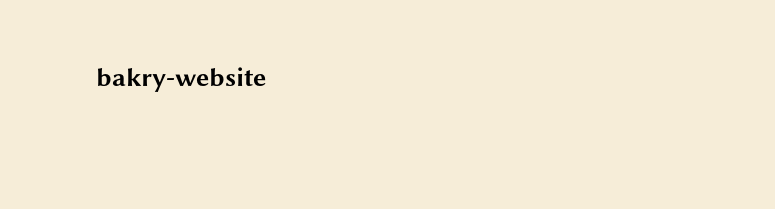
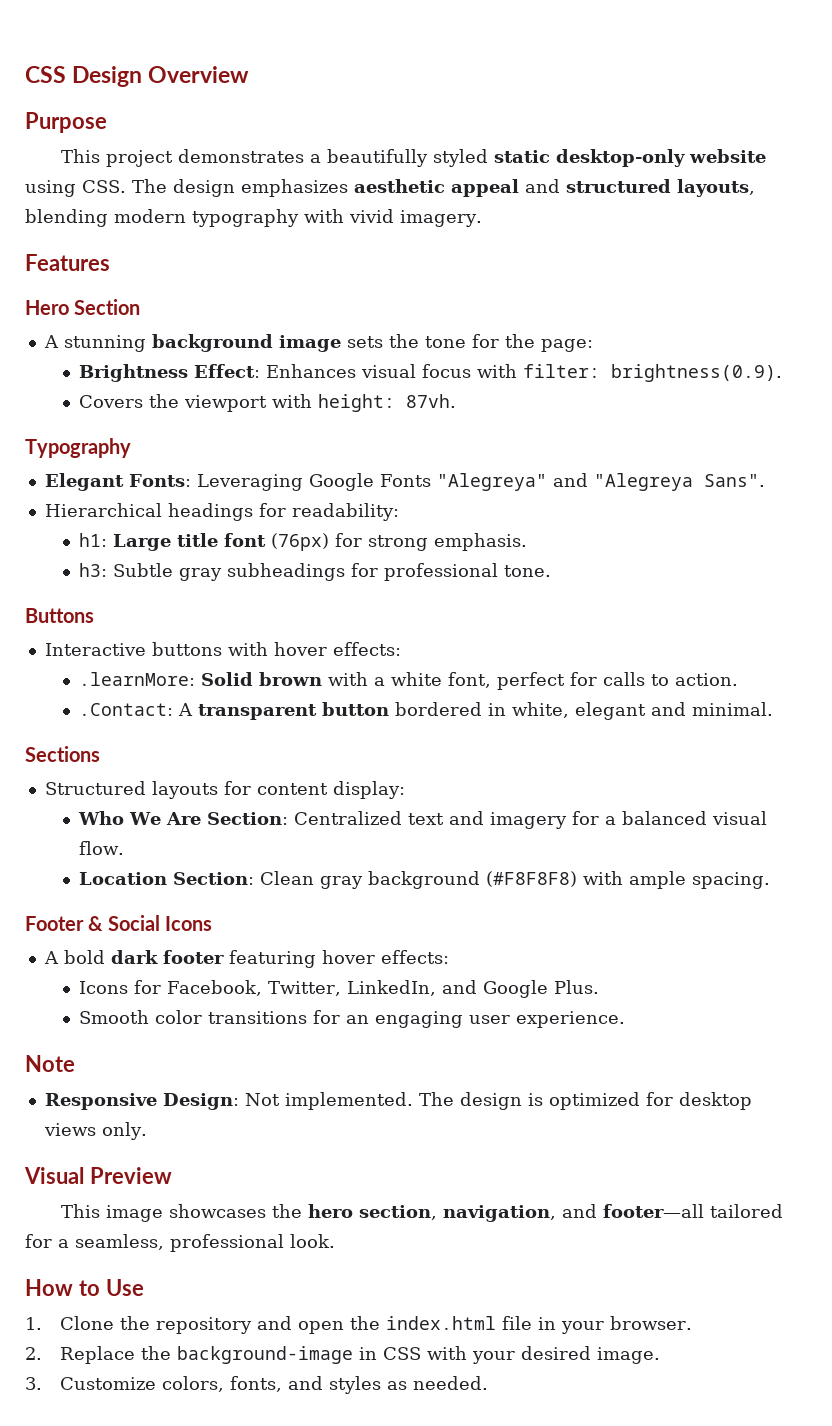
[96,67,266,92] bakry-website -> [25,66,250,87] [25,112,107,133] [61,149,767,167] [25,179,755,197] [25,209,482,227] [25,254,110,271] [25,299,141,315] [43,334,593,352] [79,364,783,382] [79,394,457,412] [25,438,131,458] [44,473,765,491] [44,503,399,521] [79,533,528,551] [79,563,552,581] [25,608,94,623] [44,642,401,656] [79,672,739,690] [79,702,774,720] [25,746,100,762] [44,781,405,799] [78,811,768,829] [79,841,125,855] [79,871,771,889] [25,915,212,931] [43,950,449,968] [79,980,600,998] [79,1010,626,1028] [25,1055,75,1072] [44,1092,752,1110] [43,1122,147,1140] [24,1167,172,1184] [61,1204,784,1222] [25,1234,335,1252] [25,1279,144,1296] [25,1316,692,1334] [25,1346,660,1364] [25,1376,488,1394] CSS Design Overview // Purpose // This project demonstrates a beautifully styled static desktop-only website using CSS. The design emphasizes aesthetic appeal and structured layouts, blending modern typography with vivid imagery. // Features // Hero Section // A stunning background image sets the tone for the page: // Brightness Effect: Enhances visual focus with filter: brightness(0.9). // Covers the viewport with height: 87vh. // Typography // Elegant Fonts: Leveraging Google Fonts "Alegreya" and "Alegreya Sans". // Hierarchical headings for readability: // h1: Large title font (76px) for strong emphasis. // h3: Subtle gray subheadings for professional tone. // Buttons // Interactive buttons with hover effects: // .learnMore: Solid brown with a white font, perfect for calls to action. // .Contact: A transparent button bordered in white, elegant and minimal. // Sections // Structured layouts for content display: // Who We Are Section: Centralized text and imagery for a balanced visual flow. // Location Section: Clean gray background (#F8F8F8) with ample spacing. // Footer & Social Icons // A bold dark footer featuring hover effects: // Icons for Facebook, Twitter, LinkedIn, and Google Plus. // Smooth color transitions for an engaging user experience. // Note // Responsive Design: Not implemented. The design is optimized for desktop views only. // Visual Preview // This image showcases the hero section, navigation, and footer—all tailored for a seamless, professional look. // How to Use // 1. Clone the repository and open the index.html file in your browser. // 2. Replace the background-image in CSS with your desired image. // 3. Customize colors, fonts, and styles as needed.

